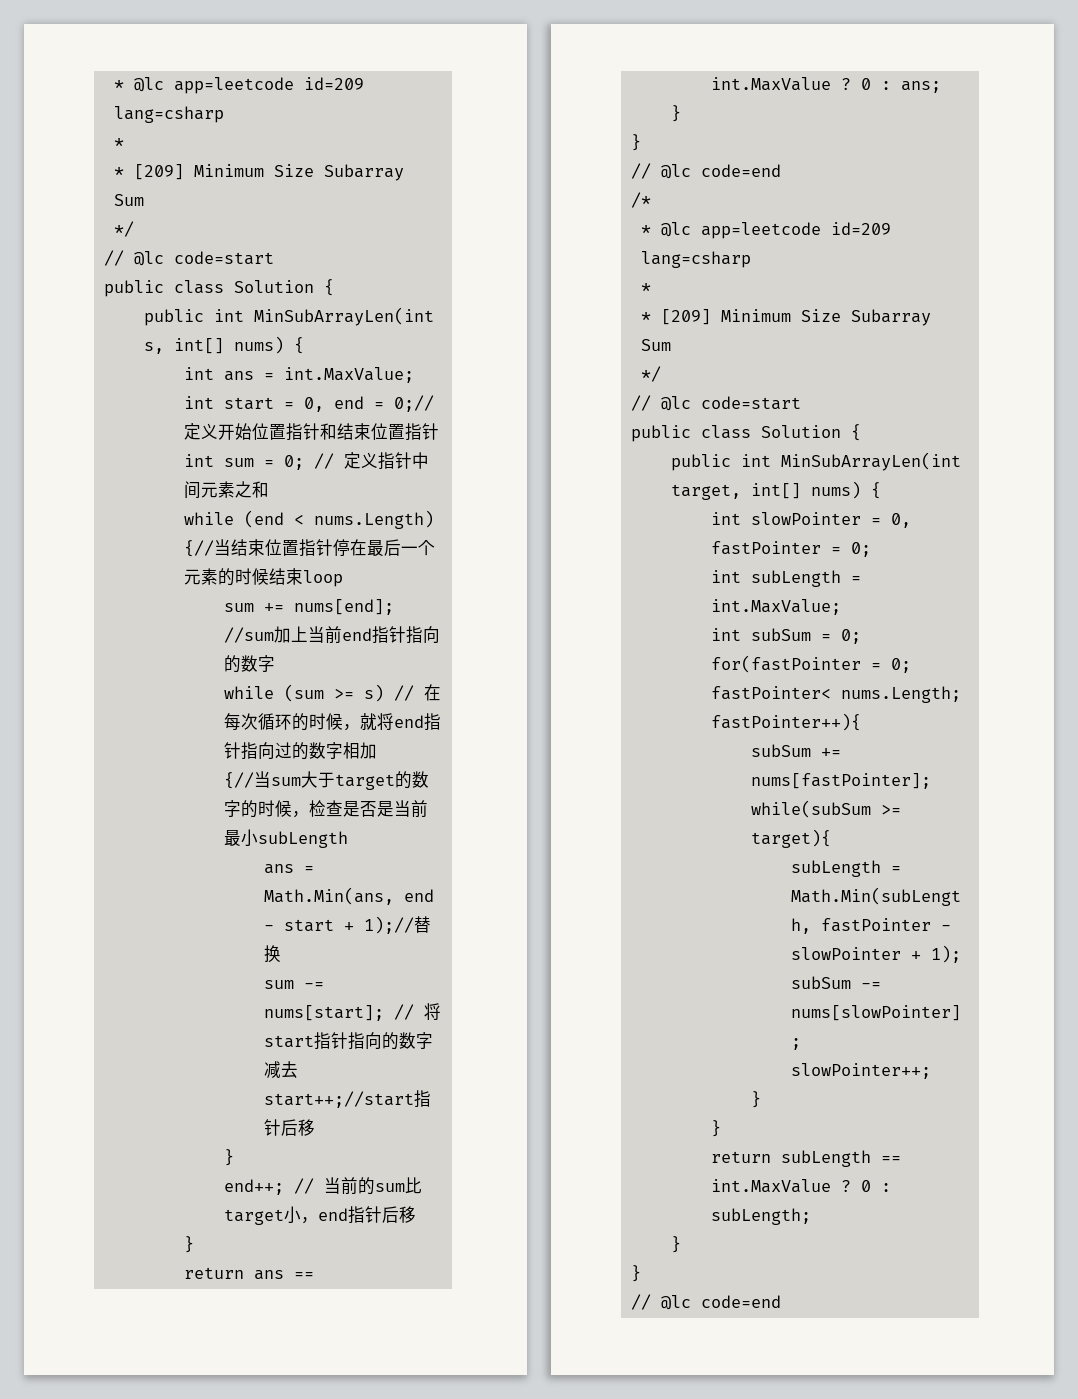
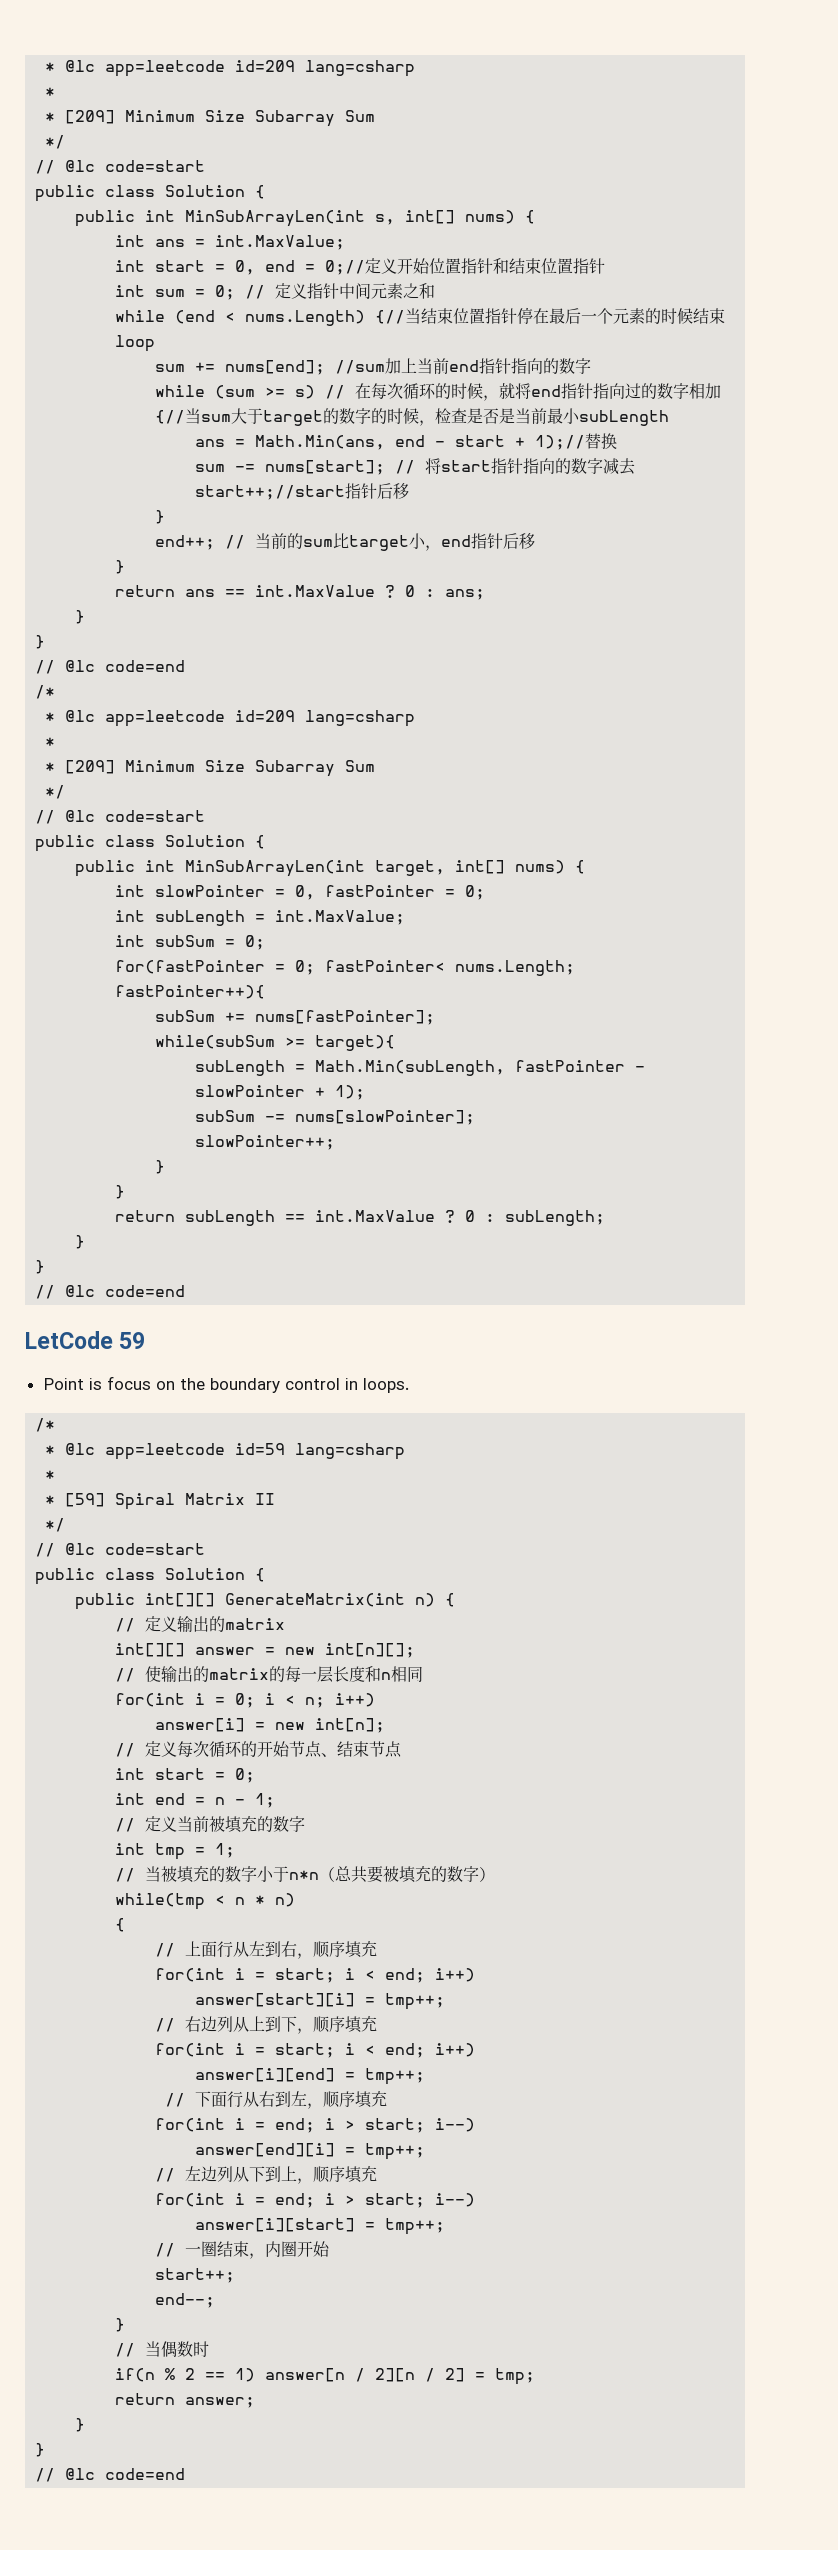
(782, 1301) none -> [25,1331,146,1349] [43,1376,409,1393] [35,1418,56,1432] [45,1443,406,1460] [45,1470,56,1480] [45,1493,276,1510] [45,1518,66,1532] [35,1543,206,1557] [35,1568,266,1585] [75,1593,456,1610] [115,1616,286,1632] [115,1643,416,1658] [115,1666,424,1683] [115,1693,376,1708] [155,1718,386,1733] [115,1741,403,1758] [115,1768,256,1783] [115,1793,276,1808] [115,1816,306,1833] [115,1843,236,1860] [115,1866,496,1883] [115,1893,296,1910] [115,1918,126,1932] [155,1941,378,1959] [155,1968,476,1983] [195,1993,446,2010] [155,2016,378,2034] [155,2043,476,2058] [195,2068,426,2085] [165,2091,388,2109] [155,2118,476,2133] [195,2143,426,2160] [155,2166,378,2184] [155,2193,476,2208] [195,2218,446,2235] [155,2241,331,2259] [155,2268,236,2283] [155,2293,216,2308] [115,2318,126,2332] [115,2341,210,2357] [115,2368,536,2385] [115,2393,256,2408] [75,2418,86,2432] [35,2443,46,2457] [35,2468,186,2482] // LetCode 59 // Point is focus on the boundary control in loops. // /* // * @lc app=leetcode id=59 lang=csharp // * // * [59] Spiral Matrix II // */ // // @lc code=start // public class Solution { // public int[][] GenerateMatrix(int n) { // // 定义输出的matrix // int[][] answer = new int[n][]; // // 使输出的matrix的每一层长度和n相同 // for(int i = 0; i < n; i++) // answer[i] = new int[n]; // // 定义每次循环的开始节点、结束节点 // int start = 0; // int end = n - 1; // // 定义当前被填充的数字 // int tmp = 1; // // 当被填充的数字小于n*n（总共要被填充的数字） // while(tmp < n * n) // { // // 上面行从左到右，顺序填充 // for(int i = start; i < end; i++) // answer[start][i] = tmp++; // // 右边列从上到下，顺序填充 // for(int i = start; i < end; i++) // answer[i][end] = tmp++; // // 下面行从右到左，顺序填充 // for(int i = end; i > start; i--) // answer[end][i] = tmp++; // // 左边列从下到上，顺序填充 // for(int i = end; i > start; i--) // answer[i][start] = tmp++; // // 一圈结束，内圈开始 // start++; // end--; // } // // 当偶数时 // if(n % 2 == 1) answer[n / 2][n / 2] = tmp; // return answer; // } // } // // @lc code=end

